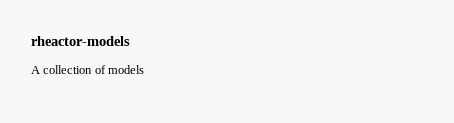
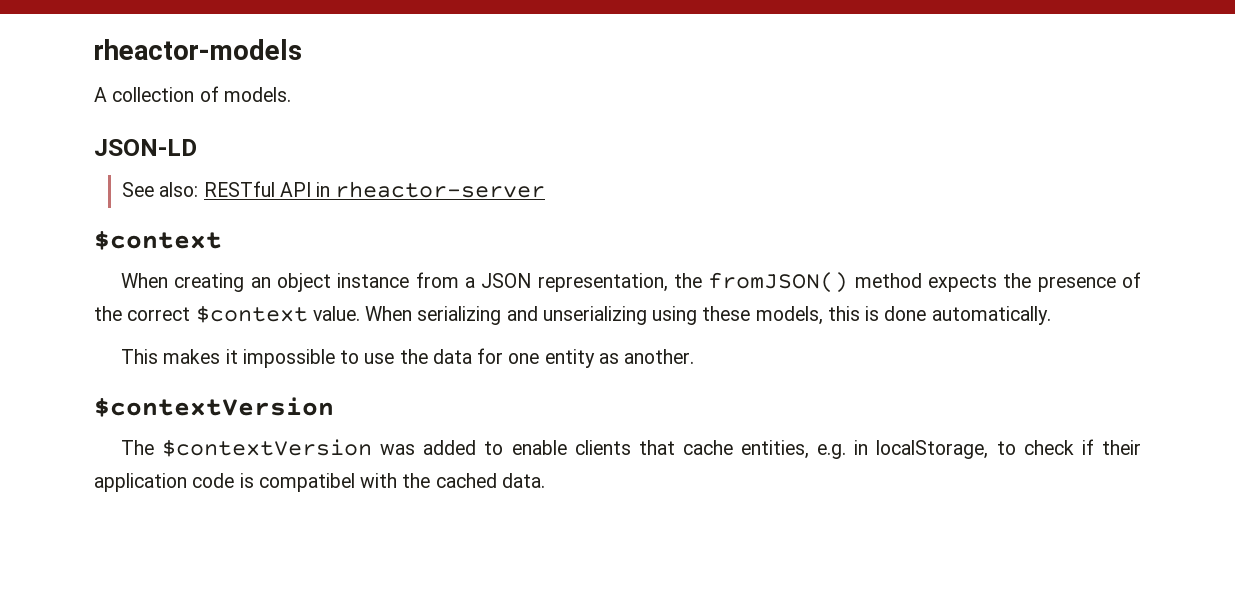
[108,65,145,74] models -> [223,87,291,102] [94,139,197,156] [122,181,546,198] [94,231,222,250] [120,272,1141,293] [94,305,1051,325] [120,348,695,368] [94,397,334,417] [120,439,1141,459] [94,473,545,492] models. // JSON-LD // See also: RESTful API in rheactor-server // $context // When creating an object instance from a JSON representation, the fromJSON() method expects the presence of the correct $context value. When serializing and unserializing using these models, this is done automatically. // This makes it impossible to use the data for one entity as another. // $contextVersion // The $contextVersion was added to enable clients that cache entities, e.g. in localStorage, to check if their application code is compatibel with the cached data.

